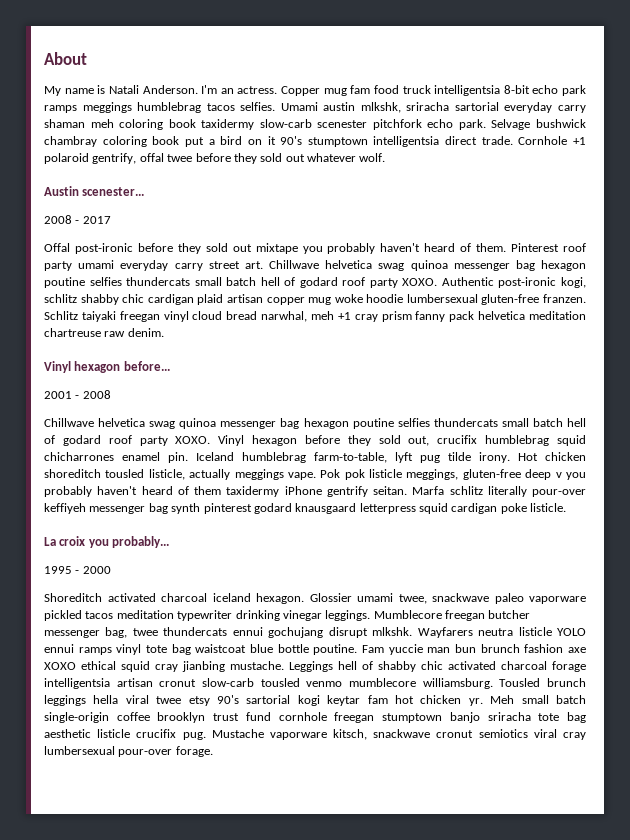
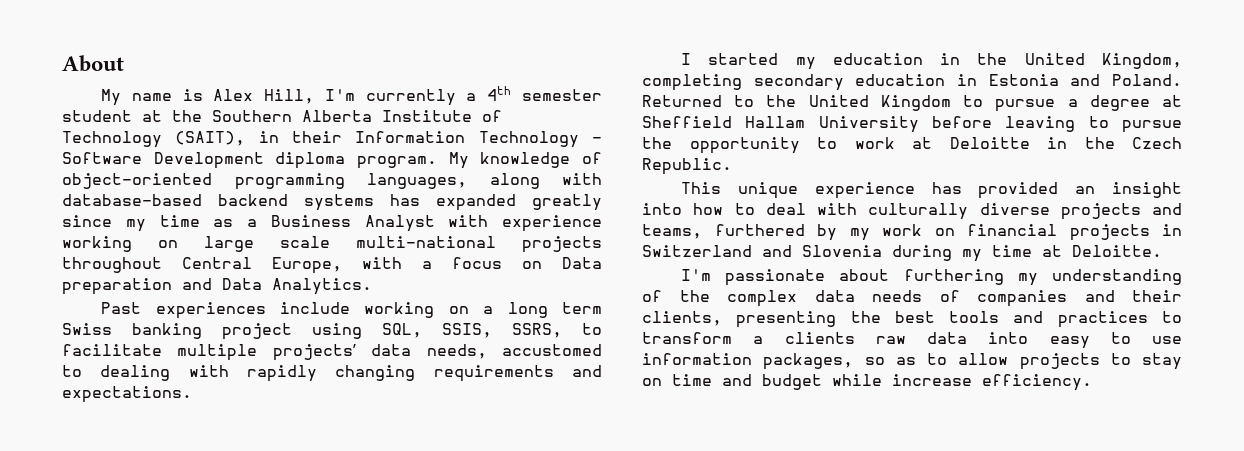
[108,85,586,96] [44,102,586,113] [44,119,586,130] [44,136,586,147] [44,153,386,164] [44,186,145,196] [44,215,111,224] [44,243,587,254] [44,260,587,271] [44,277,587,288] [44,294,586,305] [44,311,586,322] [44,328,164,337] [44,361,170,373] [44,390,111,399] [44,418,586,429] [44,435,587,446] [44,452,586,463] [44,469,586,480] [44,486,586,497] [44,503,567,514] [44,536,170,548] [44,566,111,574] [44,593,586,604] [44,610,531,621] [44,627,586,638] [44,644,587,655] [44,661,586,672] [44,678,586,689] [44,695,586,706] [44,712,587,723] [44,729,586,740] [44,746,213,757] Natali Anderson. I'm an actress. Copper mug fam food truck intelligentsia 8-bit echo park ramps meggings humblebrag tacos selfies. Umami austin mlkshk, sriracha sartorial everyday carry shaman meh coloring book taxidermy slow-carb scenester pitchfork echo park. Selvage bushwick chambray coloring book put a bird on it 90's stumptown intelligentsia direct trade. Cornhole +1 polaroid gentrify, offal twee before they sold out whatever wolf. // Austin scenester... // 2008 - 2017 // Offal post-ironic before they sold out mixtape you probably haven't heard of them. Pinterest roof party umami everyday carry street art. Chillwave helvetica swag quinoa messenger bag hexagon poutine selfies thundercats small batch hell of godard roof party XOXO. Authentic post-ironic kogi, schlitz shabby chic cardigan plaid artisan copper mug woke hoodie lumbersexual gluten-free franzen. Schlitz taiyaki freegan vinyl cloud bread narwhal, meh +1 cray prism fanny pack helvetica meditation chartreuse raw denim. // Vinyl hexagon before... // 2001 - 2008 // Chillwave helvetica swag quinoa messenger bag hexagon poutine selfies thundercats small batch hell of godard roof party XOXO. Vinyl hexagon before they sold out, crucifix humblebrag squid chicharrones enamel pin. Iceland humblebrag farm-to-table, lyft pug tilde irony. Hot chicken shoreditch tousled listicle, actually meggings vape. Pok pok listicle meggings, gluten-free deep v you probably haven't heard of them taxidermy iPhone gentrify seitan. Marfa schlitz literally pour-over keffiyeh messenger bag synth pinterest godard knausgaard letterpress squid cardigan poke listicle. // La croix you probably... // 1995 - 2000 // Shoreditch activated charcoal iceland hexagon. Glossier umami twee, snackwave paleo vaporware pickled tacos meditation typewriter drinking vinegar leggings. Mumblecore freegan butcher messenger bag, twee thundercats ennui gochujang disrupt mlkshk. Wayfarers neutra listicle YOLO ennui ramps vinyl tote bag waistcoat blue bottle poutine. Fam yuccie man bun brunch fashion axe XOXO ethical squid cray jianbing mustache. Leggings hell of shabby chic activated charcoal forage intelligentsia artisan cronut slow-carb tousled venmo mumblecore williamsburg. Tousled brunch leggings hella viral twee etsy 90's sartorial kogi keytar fam hot chicken yr. Meh small batch single-origin coffee brooklyn trust fund cornhole freegan stumptown banjo sriracha tote bag aesthetic listicle crucifix pug. Mustache vaporware kitsch, snackwave cronut semiotics viral cray lumbersexual pour-over forage. -> [213,86,603,106] [62,110,502,122] [62,131,602,148] [62,152,603,169] [62,173,602,190] [62,194,602,211] [62,215,602,232] [62,236,602,253] [62,257,602,274] [62,278,372,295] [101,302,603,319] [62,323,602,340] [62,344,602,361] [62,365,602,382] [62,386,192,403] [681,53,1182,70] [642,74,1182,91] [642,95,1182,112] [642,116,1182,133] [642,137,1182,154] [642,158,732,175] [681,182,1182,199] [642,203,1182,220] [642,224,1182,241] [642,245,1162,262] [681,269,1182,286] [642,290,1182,307] [642,311,1182,328] [642,332,1182,349] [642,353,1182,370] [642,374,1092,391] Alex Hill, I'm currently a 4th semester student at the Southern Alberta Institute of Technology (SAIT), in their Information Technology - Software Development diploma program. My knowledge of object-oriented programming languages, along with database-based backend systems has expanded greatly since my time as a Business Analyst with experience working on large scale multi-national projects throughout Central Europe, with a focus on Data preparation and Data Analytics. // Past experiences include working on a long term Swiss banking project using SQL, SSIS, SSRS, to facilitate multiple projects’ data needs, accustomed to dealing with rapidly changing requirements and expectations. // I started my education in the United Kingdom, completing secondary education in Estonia and Poland. Returned to the United Kingdom to pursue a degree at Sheffield Hallam University before leaving to pursue the opportunity to work at Deloitte in the Czech Republic. // This unique experience has provided an insight into how to deal with culturally diverse projects and teams, furthered by my work on financial projects in Switzerland and Slovenia during my time at Deloitte. // I'm passionate about furthering my understanding of the complex data needs of companies and their clients, presenting the best tools and practices to transform a clients raw data into easy to use information packages, so as to allow projects to stay on time and budget while increase efficiency.

